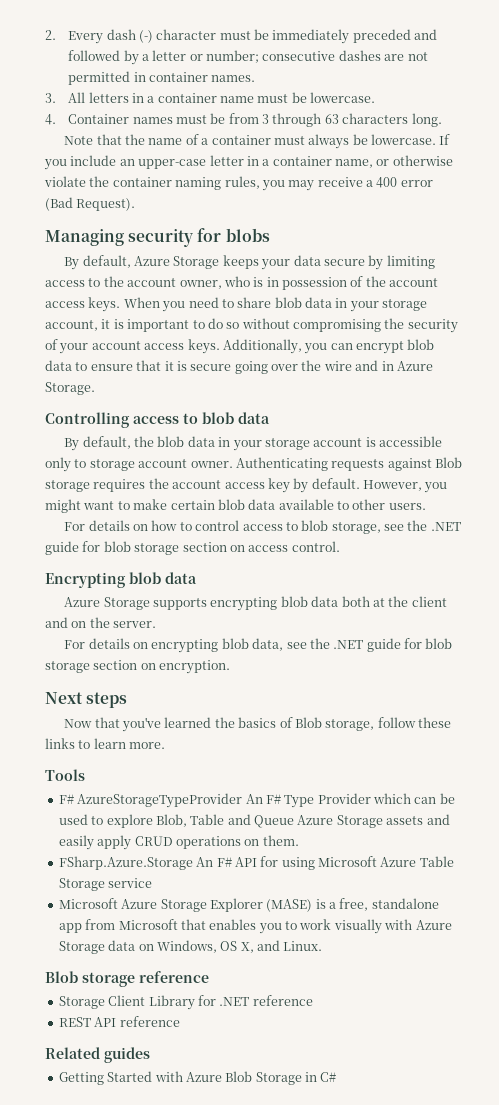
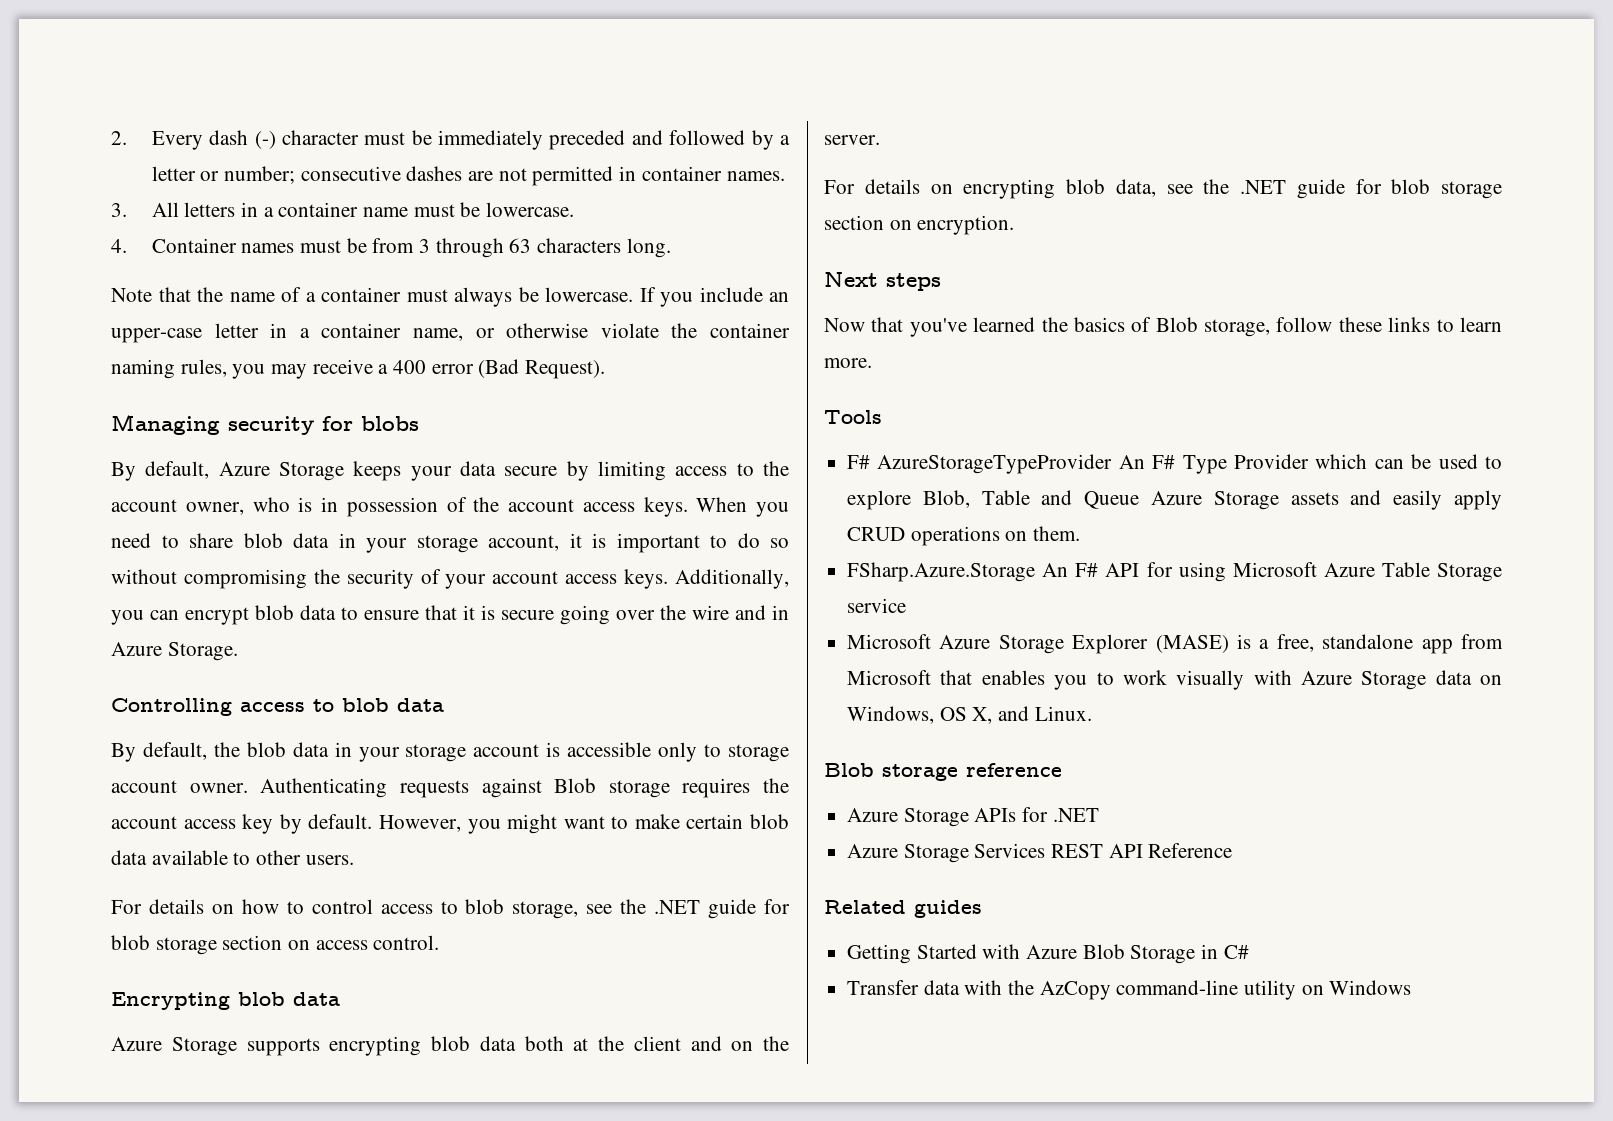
[58,995,195,1010] Storage Client Library -> [847,808,1017,827] Azure Storage APIs
[252,995,313,1006] reference // -> [847,843,1046,863] // Azure Storage Services
[119,1016,180,1027] reference -> [1148,843,1233,858] Reference
(337, 1077) none -> [847,980,1412,1000] // Transfer data with the AzCopy command-line utility on Windows

